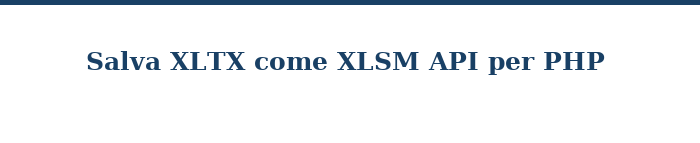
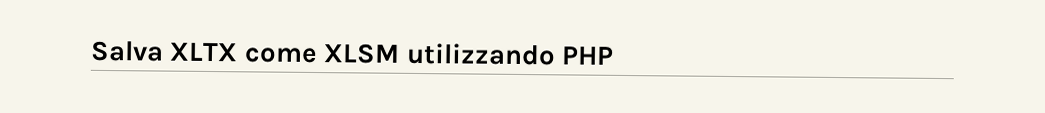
[427,52,535,75] API per -> [405,42,556,66] utilizzando

